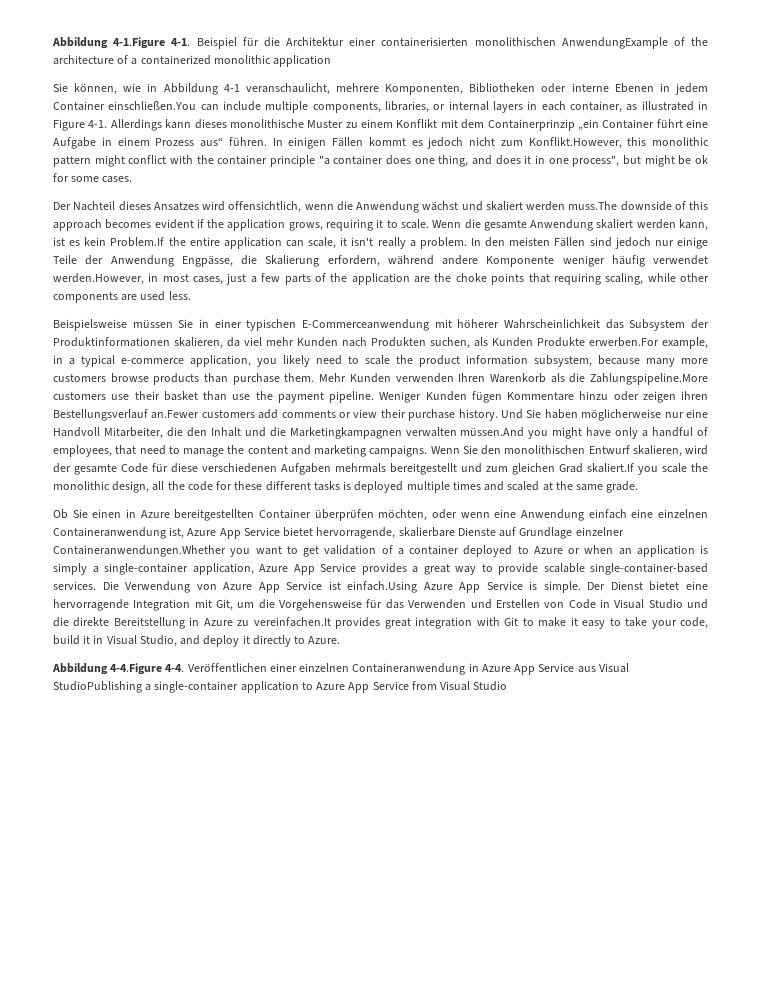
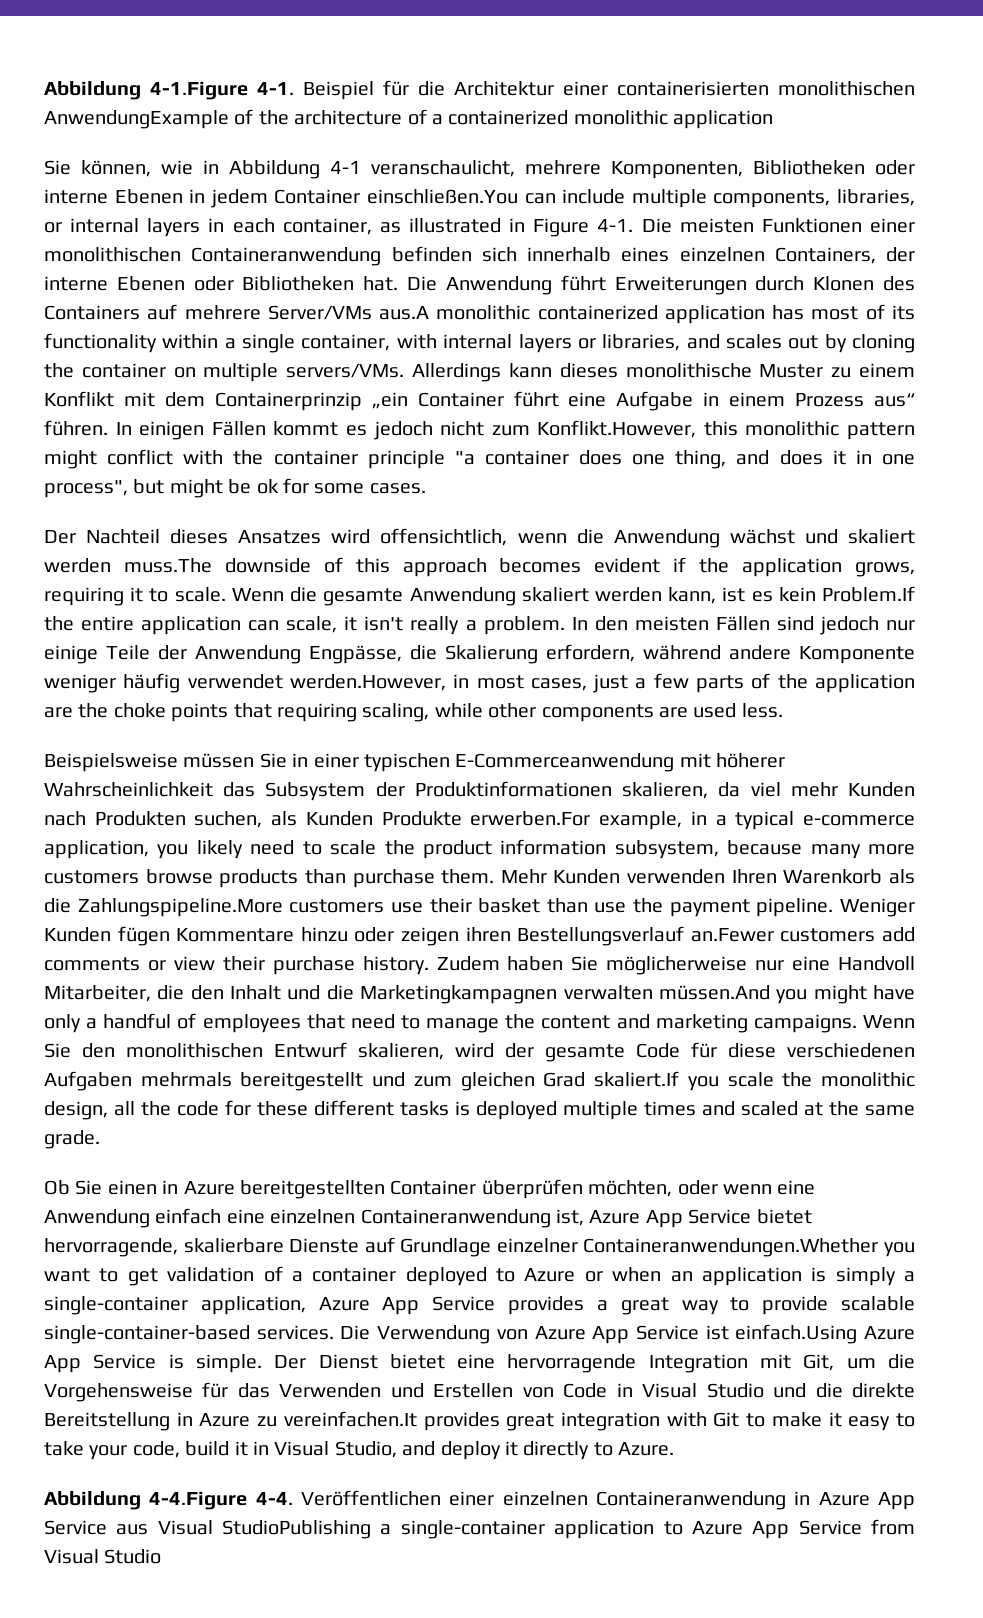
(108, 124) none -> [641,218,915,233] [44,246,915,266] [44,275,916,295] [44,304,915,324] [44,333,916,353] [44,363,405,382] Die meisten Funktionen einer monolithischen Containeranwendung befinden sich innerhalb eines einzelnen Containers, der interne Ebenen oder Bibliotheken hat. Die Anwendung führt Erweiterungen durch Klonen des Containers auf mehrere Server/VMs aus.A monolithic containerized application has most of its functionality within a single container, with internal layers or libraries, and scales out by cloning the container on multiple servers/VMs.
[500,409,578,419] Und Sie haben -> [436,956,599,971] Zudem haben Sie
[53,445,112,457] employees, -> [202,1014,301,1033] employees

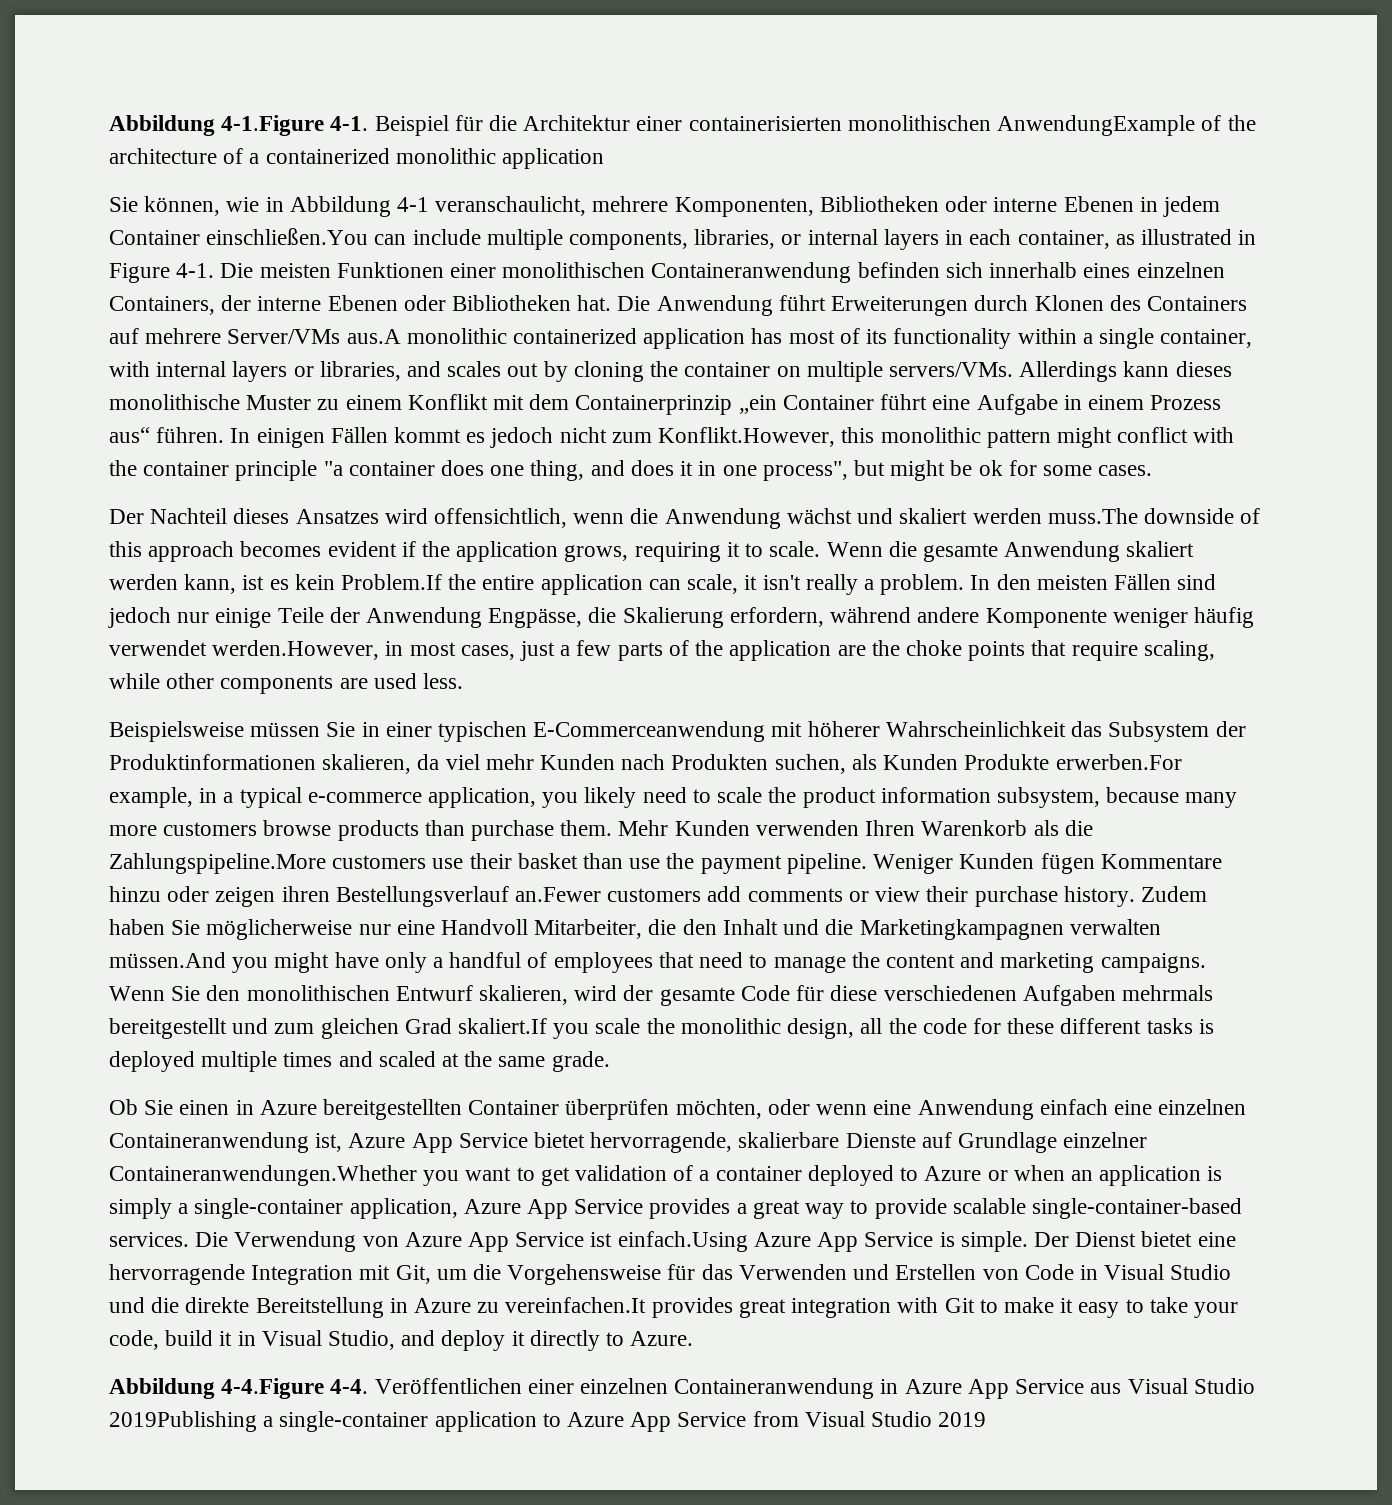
[277,703,357,722] requiring -> [1071,641,1138,661] require
[222,1520,372,1539] StudioPublishing -> [1193,1378,1255,1394] [109,1411,257,1432] Studio 2019Publishing
(162, 1556) none -> [938,1412,987,1427] 2019

